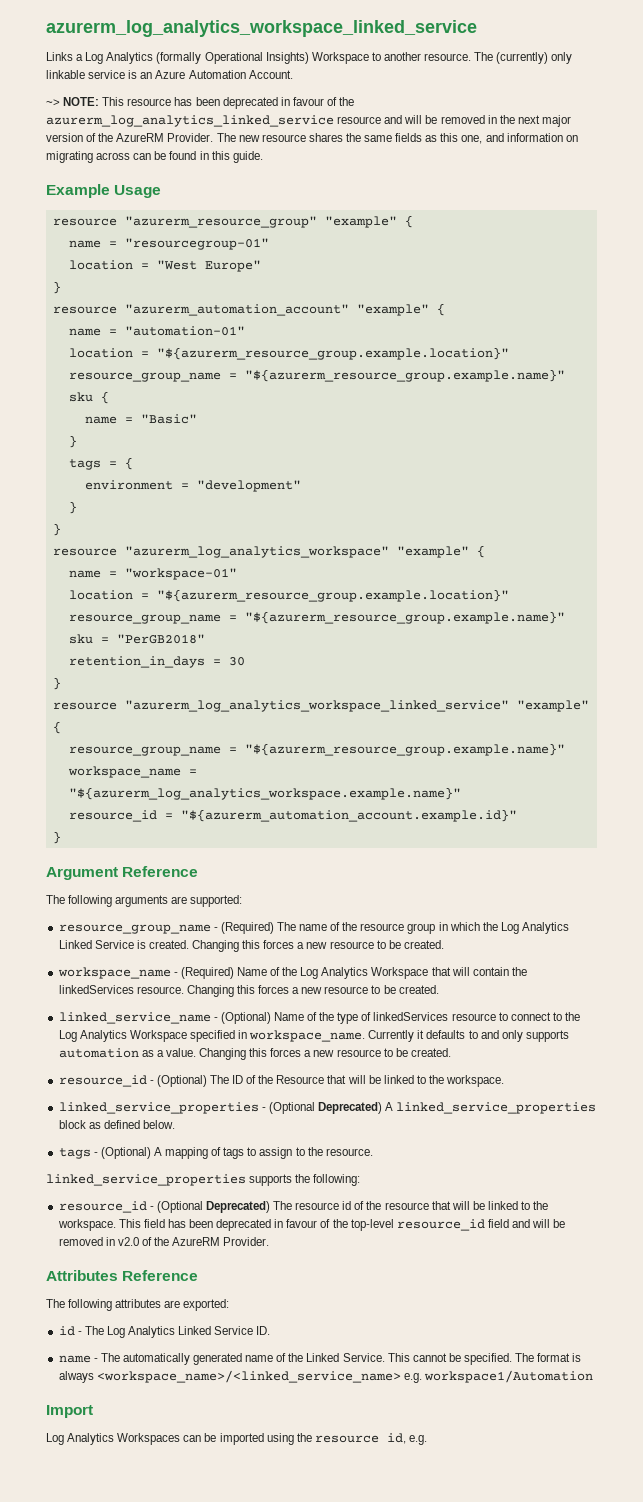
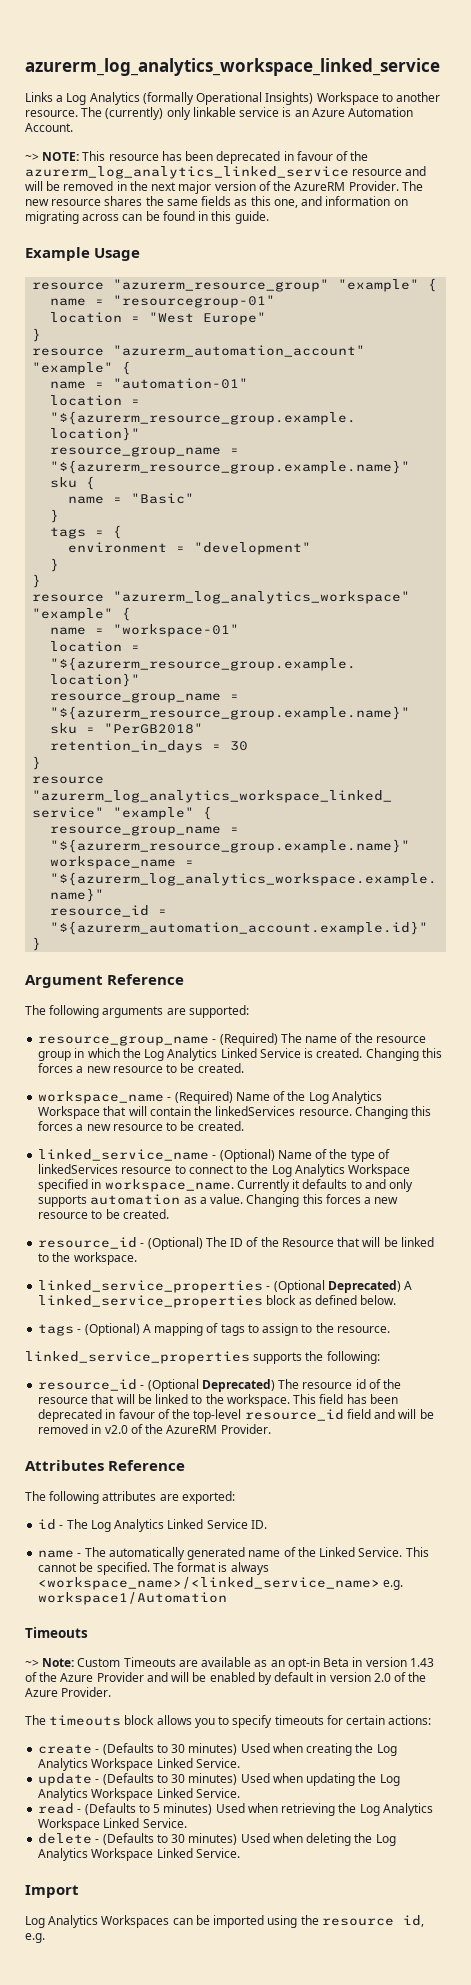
(593, 1376) none -> [25,1627,88,1638] [25,1657,434,1670] [25,1672,427,1685] [25,1687,112,1697] [25,1715,432,1728] [38,1743,397,1756] [38,1758,240,1771] [38,1773,400,1786] [38,1788,240,1801] [38,1803,433,1816] [38,1818,187,1831] [38,1833,396,1846] [38,1848,240,1861] // Timeouts // ~> Note: Custom Timeouts are available as an opt-in Beta in version 1.43 of the Azure Provider and will be enabled by default in version 2.0 of the Azure Provider. // The timeouts block allows you to specify timeouts for certain actions: // create - (Defaults to 30 minutes) Used when creating the Log Analytics Workspace Linked Service. // update - (Defaults to 30 minutes) Used when updating the Log Analytics Workspace Linked Service. // read - (Defaults to 5 minutes) Used when retrieving the Log Analytics Workspace Linked Service. // delete - (Defaults to 30 minutes) Used when deleting the Log Analytics Workspace Linked Service.

